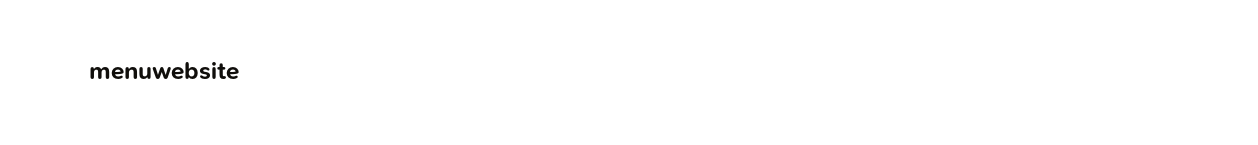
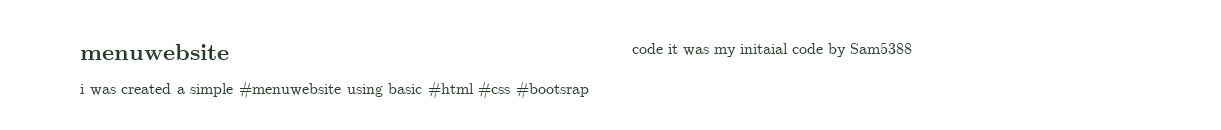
(239, 71) none -> [80,80,590,100] [632,42,912,57] // i was created a simple #menuwebsite using basic #html #css #bootsrap code it was my initaial code by Sam5388

